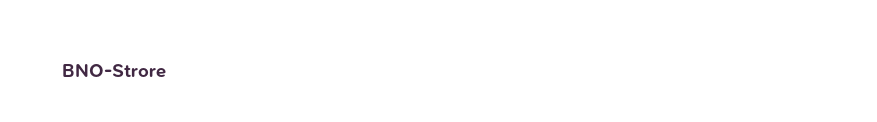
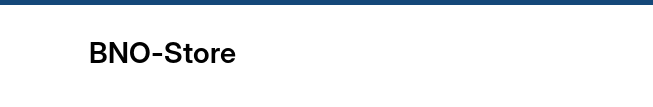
[62,63,166,78] BNO-Strore -> [89,42,236,63] BNO-Store

